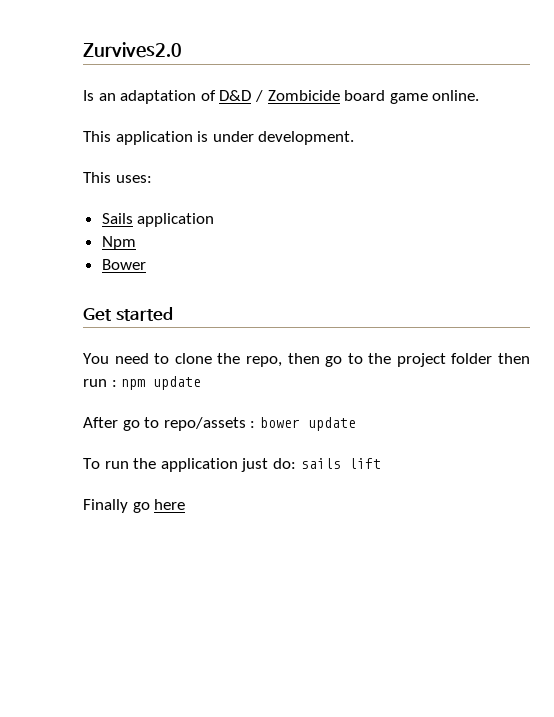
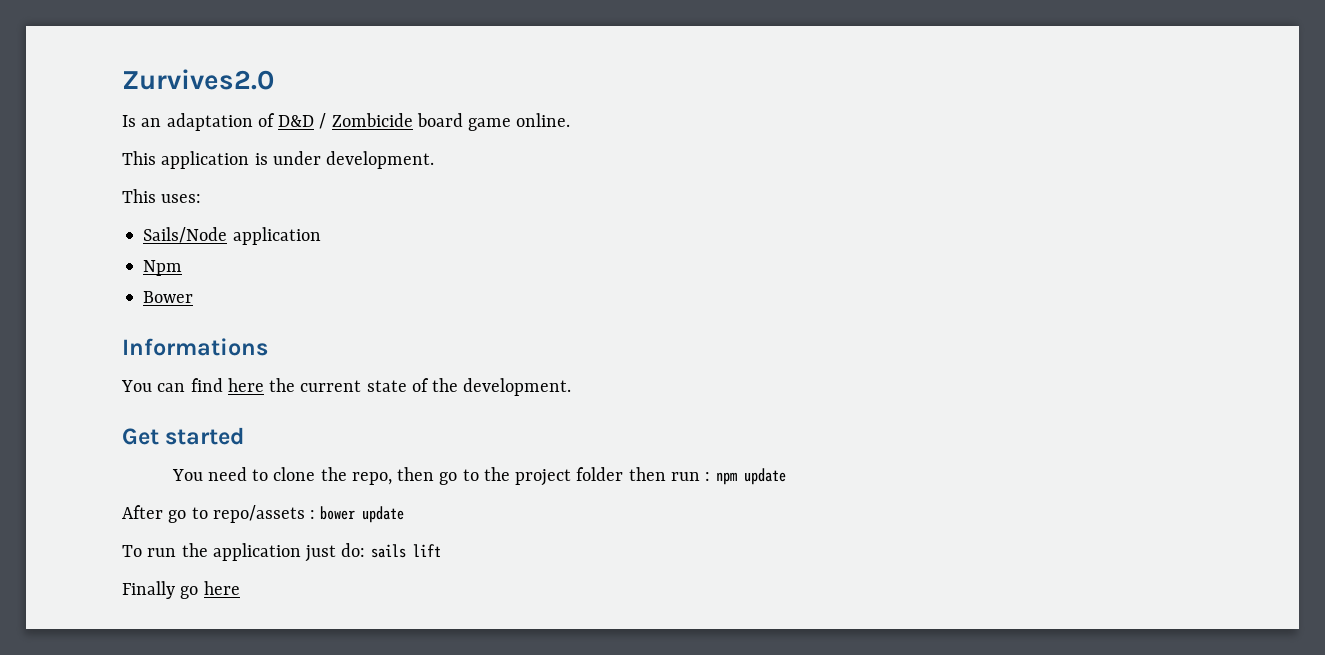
[101,213,133,224] Sails -> [143,227,228,243] Sails/Node
(146, 264) none -> [122,338,268,356] [121,378,572,396] // Informations // You can find here the current state of the development.

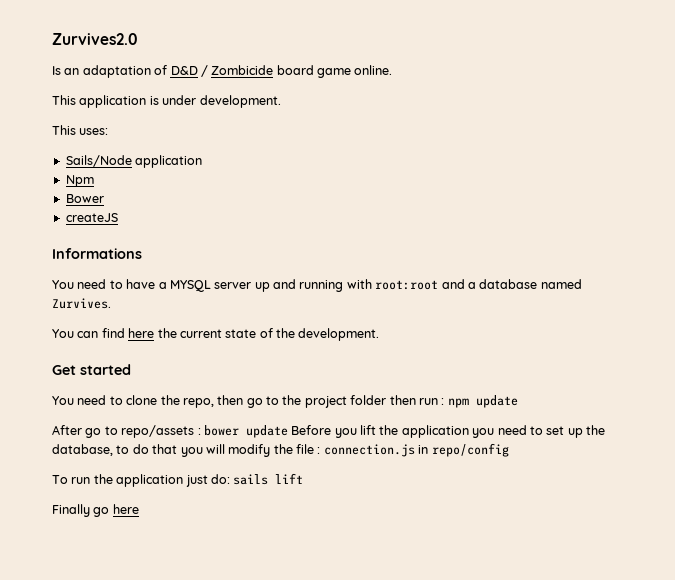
(194, 297) none -> [65,213,118,222] // createJS
(268, 347) none -> [52,279,582,292] [52,298,111,309] // You need to have a MYSQL server up and running with root:root and a database named Zurvives.
(405, 514) none -> [291,425,605,438] [52,443,509,457] Before you lift the application you need to set up the database, to do that you will modify the file : connection.js in repo/config

